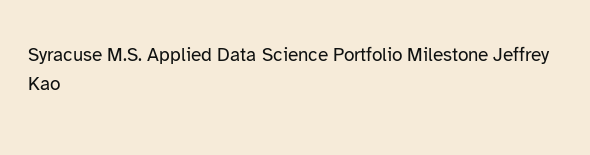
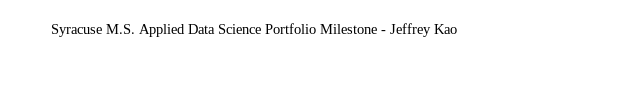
(488, 54) none -> [381,30,386,34] -

